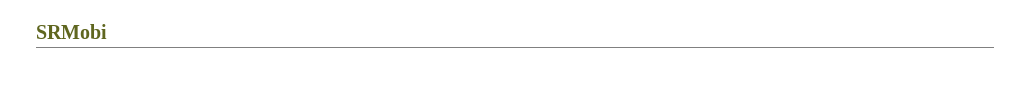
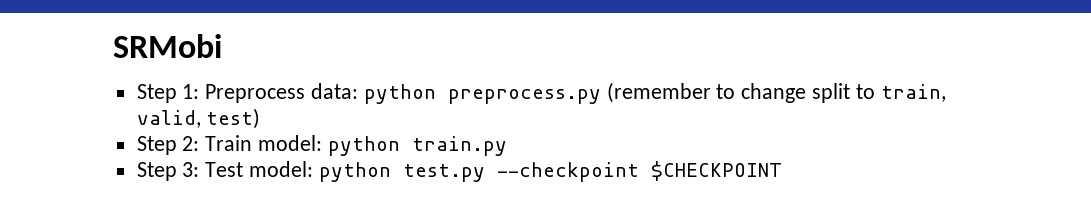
(107, 31) none -> [136,82,946,104] [136,108,261,129] [136,135,507,156] [136,161,782,182] // Step 1: Preprocess data: python preprocess.py (remember to change split to train, valid, test) // Step 2: Train model: python train.py // Step 3: Test model: python test.py --checkpoint $CHECKPOINT

